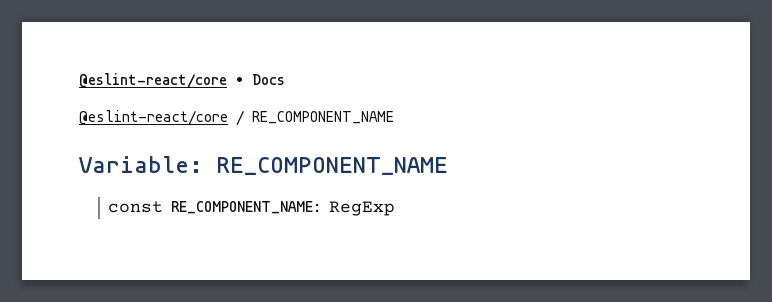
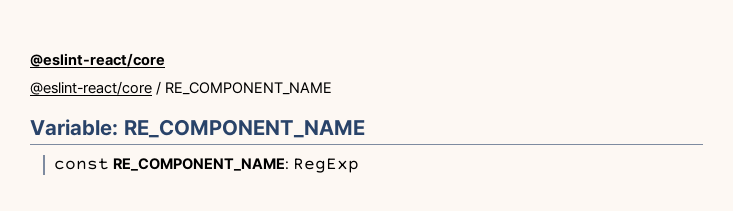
[79,73,285,89] @eslint-react/core • Docs -> [30,53,165,67] @eslint-react/core

